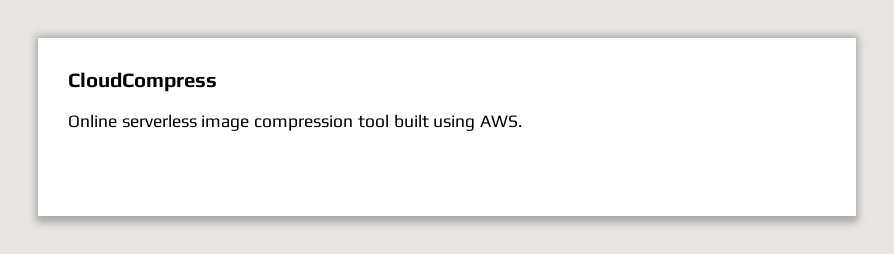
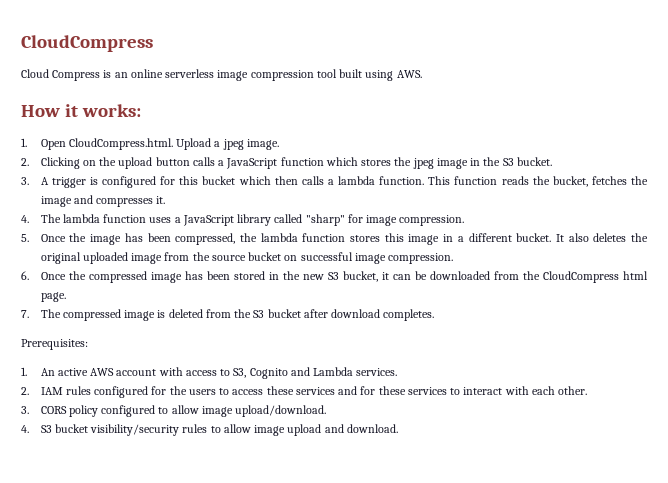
[68,114,117,128] Online -> [21,69,163,81] Cloud Compress is an online
(523, 121) none -> [21,104,141,117] [21,138,279,150] [21,157,552,169] [21,176,648,188] [40,195,166,207] [21,214,465,226] [21,233,648,245] [40,252,454,264] [21,271,648,283] [40,292,66,302] [21,309,435,321] [21,339,88,350] [21,367,398,379] [21,386,588,398] [21,405,327,417] [21,424,398,436] // How it works: // 1. Open CloudCompress.html. Upload a jpeg image. // 2. Clicking on the upload button calls a JavaScript function which stores the jpeg image in the S3 bucket. // 3. A trigger is configured for this bucket which then calls a lambda function. This function reads the bucket, fetches the image and compresses it. // 4. The lambda function uses a JavaScript library called "sharp" for image compression. // 5. Once the image has been compressed, the lambda function stores this image in a different bucket. It also deletes the original uploaded image from the source bucket on successful image compression. // 6. Once the compressed image has been stored in the new S3 bucket, it can be downloaded from the CloudCompress html page. // 7. The compressed image is deleted from the S3 bucket after download completes. // Prerequisites: // 1. An active AWS account with access to S3, Cognito and Lambda services. // 2. IAM rules configured for the users to access these services and for these services to interact with each other. // 3. CORS policy configured to allow image upload/download. // 4. S3 bucket visibility/security rules to allow image upload and download.

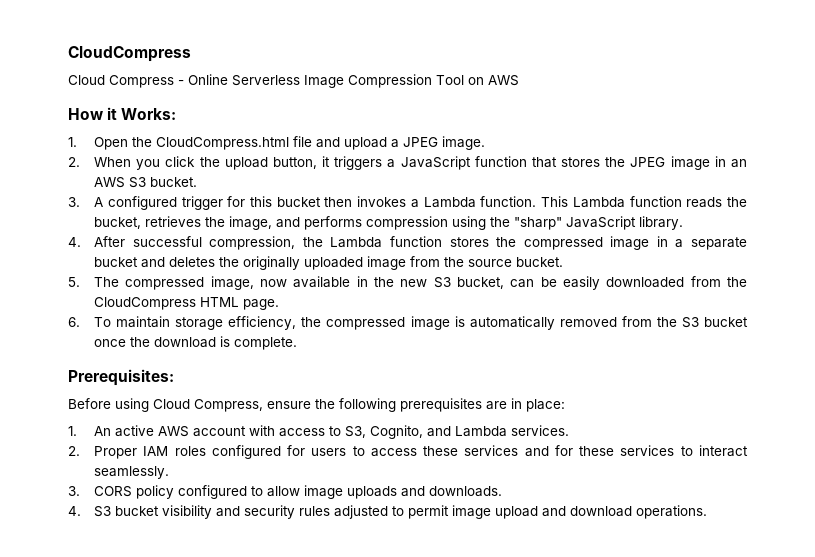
[103,69,422,81] is an online serverless image compression tool built using AWS. -> [178,74,519,88] - Online Serverless Image Compression Tool on AWS
[81,104,141,117] works: -> [121,108,177,120] Works:
[69,138,279,150] [21,157,215,169] CloudCompress.html. Upload a jpeg image. // 2. Clicking on the upload button calls -> [132,136,486,150] [68,156,383,170] the CloudCompress.html file and upload a JPEG image. // 2. When you click the upload button, it triggers
[325,157,501,169] which stores the jpeg image in the -> [531,156,747,170] [94,177,126,188] that stores the JPEG image in an AWS
[51,176,376,188] trigger is configured for this bucket which then calls a lambda -> [107,196,476,210] configured trigger for this bucket then invokes a Lambda
(451, 180) none -> [572,197,625,208] Lambda
[591,176,648,185] [40,195,166,207] [21,214,465,226] [21,233,589,245] fetches the image and compresses it. // 4. The lambda function uses a JavaScript library called "sharp" for image compression. // 5. Once the image has been compressed, the lambda function stores this image in a different bucket. It also -> [145,216,684,230] [68,236,747,250] [94,257,166,268] retrieves the image, and performs compression using the "sharp" JavaScript library. // 4. After successful compression, the Lambda function stores the compressed image in a separate bucket and
[40,252,81,264] original -> [243,256,301,270] originally
[248,252,454,264] [21,271,265,283] bucket on successful image compression. // 6. Once the compressed image has been stored -> [516,257,564,267] [68,276,351,290] bucket. // 5. The compressed image, now available
[381,272,389,280] it -> (505, 283) none
(427, 275) none -> [563,276,601,290] easily
[623,271,648,280] html -> [200,297,240,307] HTML
[21,309,61,318] 7. The -> [68,316,322,330] 6. To maintain storage efficiency, the
[168,309,203,318] deleted -> [469,316,617,330] automatically removed
[303,309,435,321] [21,339,88,350] after download completes. // Prerequisites: -> [94,336,298,350] [68,369,174,386] [68,398,565,412] once the download is complete. // Prerequisites: // Before using Cloud Compress, ensure the following prerequisites are in place:
[249,368,288,379] Cognito -> [370,425,424,439] Cognito,
[40,386,187,398] IAM rules configured for the -> [94,445,306,459] Proper IAM roles configured for
[504,386,588,395] with each other. -> [94,466,170,479] seamlessly.
[235,405,327,417] upload/download. -> [347,486,503,499] uploads and downloads.
[90,424,251,436] visibility/security rules to allow -> [162,505,450,519] visibility and security rules adjusted to permit
[346,424,398,433] download. -> [570,505,708,519] download operations.

